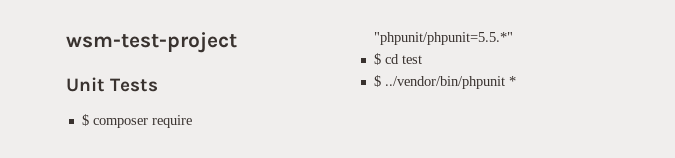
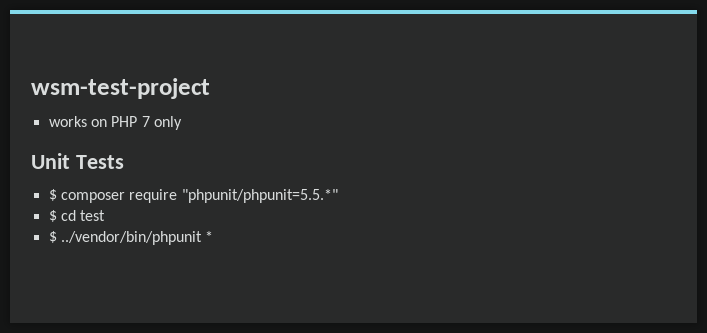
(237, 42) none -> [48,116,182,130] // works on PHP 7 only

